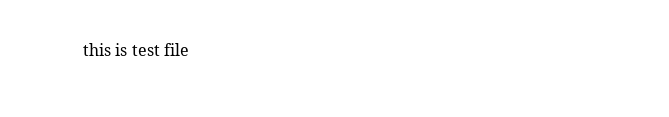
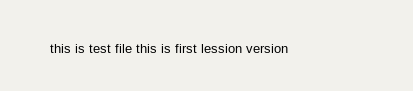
(189, 49) none -> [136,44,288,53] this is first lession version

